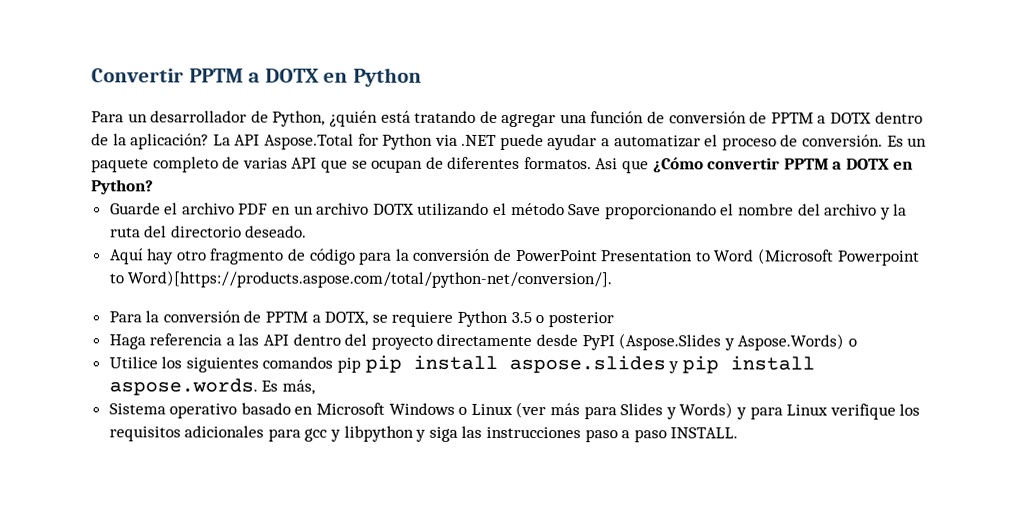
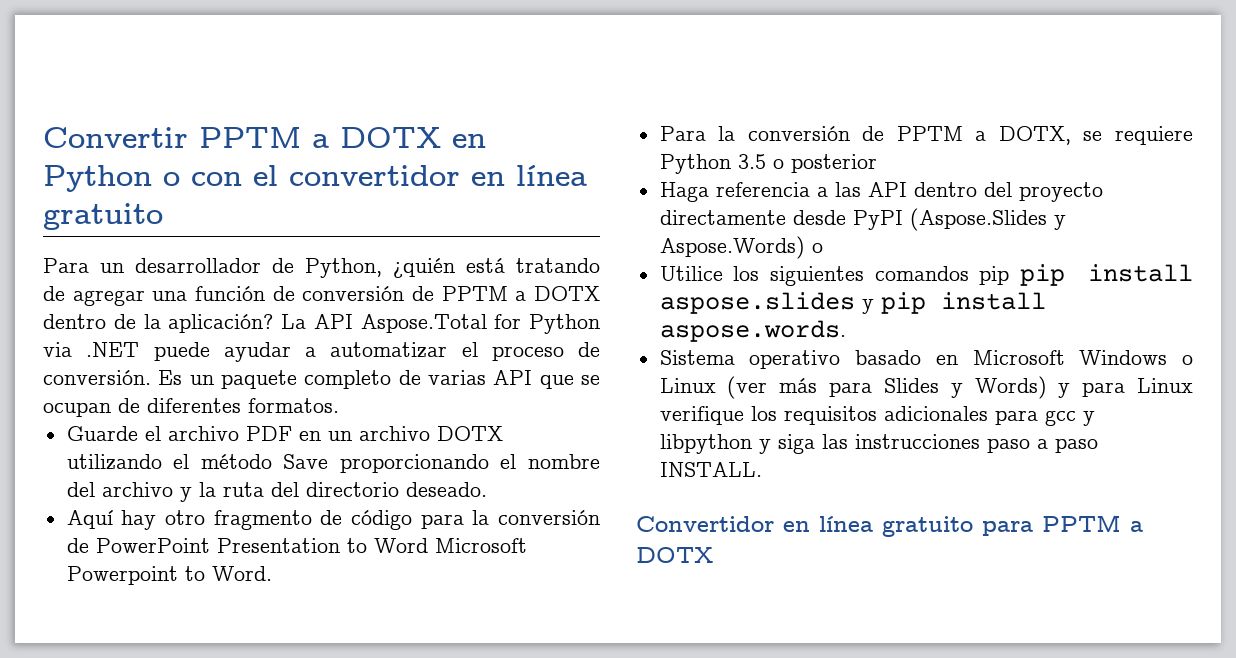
(422, 77) none -> [163,165,587,186] [43,203,163,230] o con el convertidor en línea gratuito
[595,157,913,174] [91,179,154,195] Asi que ¿Cómo convertir PPTM a DOTX en Python? -> (339, 405) none
[756,248,834,265] (Microsoft -> [434,538,527,553] Microsoft
[127,270,613,289] Word)[https://products.aspose.com/total/python-net/conversion/]. -> [211,566,272,581] Word.
[261,379,315,395] Es más, -> (846, 331) none
(739, 433) none -> [636,515,1143,537] [636,547,713,563] // Convertidor en línea gratuito para PPTM a DOTX

